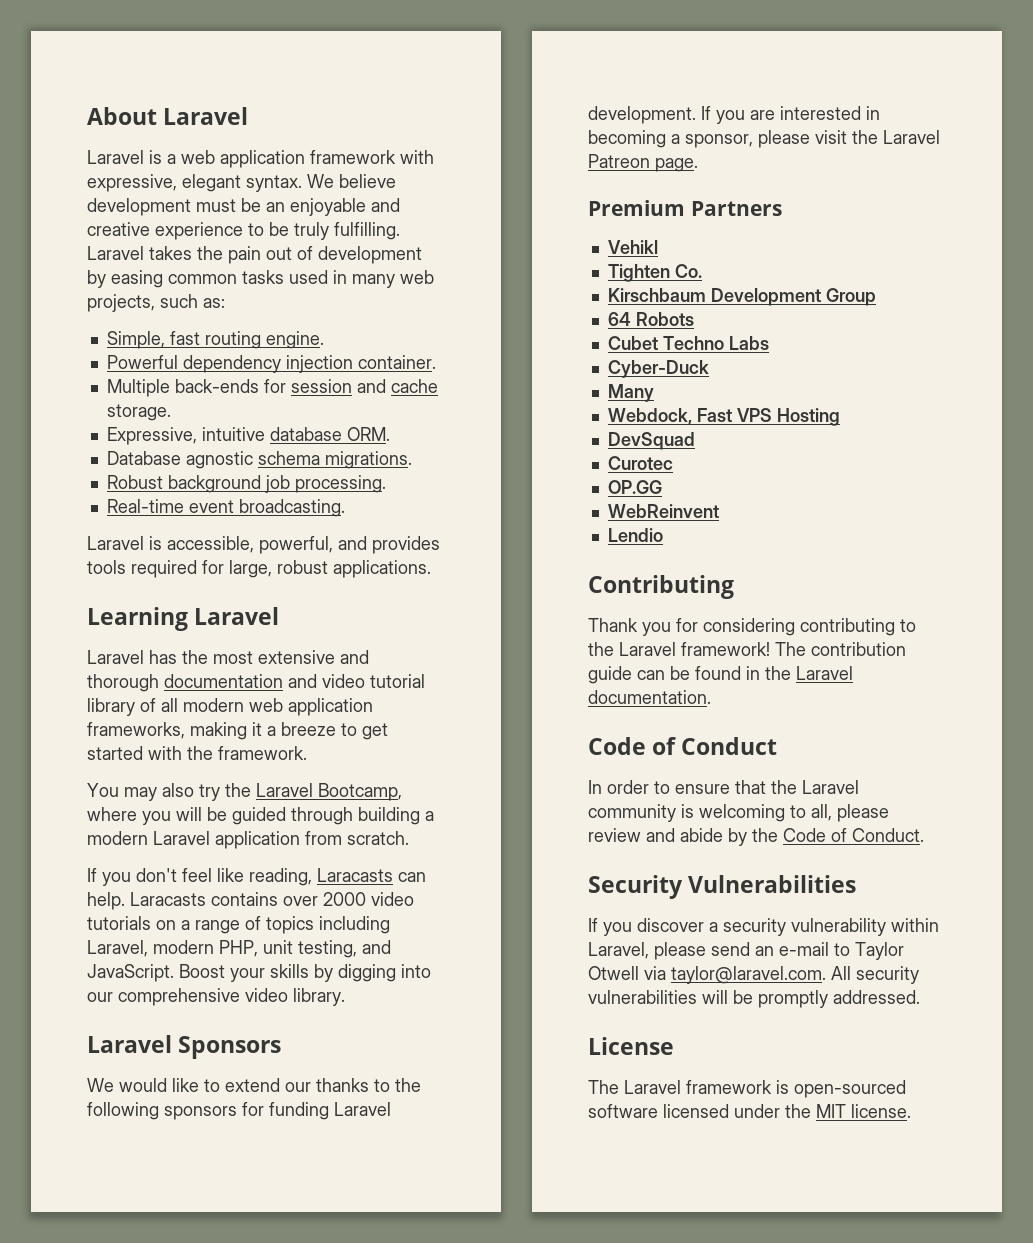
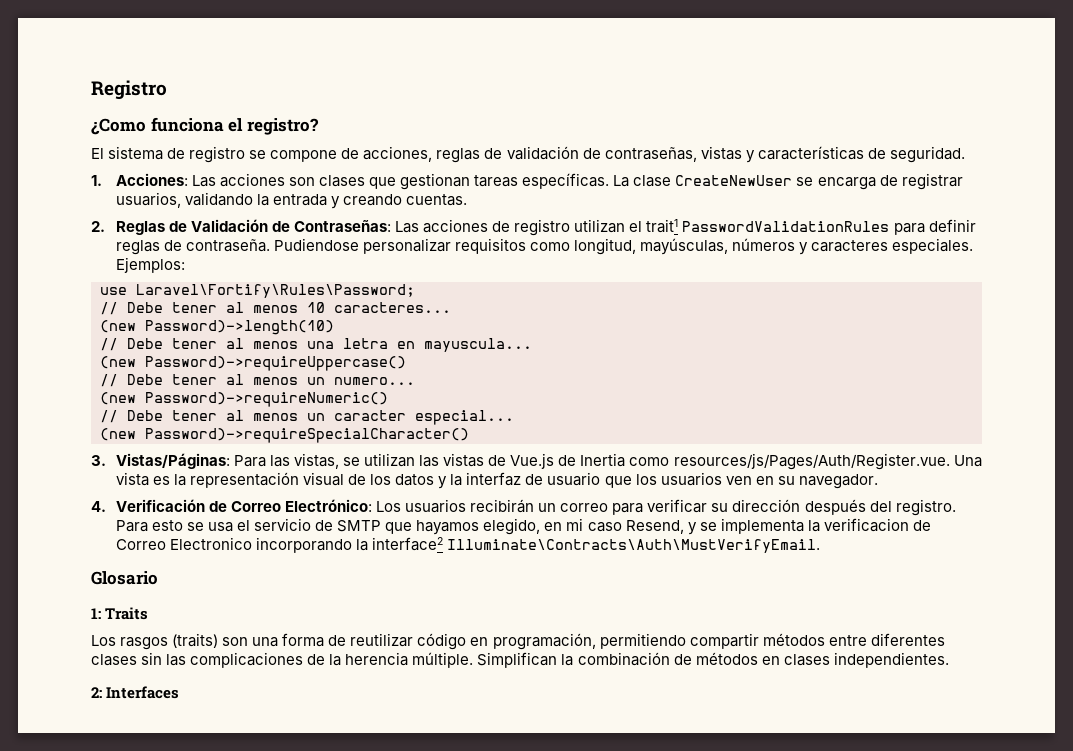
[87,107,249,125] [87,150,434,168] [87,174,396,192] [87,198,400,216] [87,222,400,240] [87,246,422,264] [87,270,434,288] [87,294,225,312] [106,331,324,349] [106,355,436,373] [106,379,438,397] [106,404,171,421] [106,427,390,445] [106,451,412,469] [106,475,386,493] [106,499,345,517] [87,536,440,554] [87,560,431,578] [87,607,280,631] [87,650,369,664] [87,674,425,692] [87,698,373,716] [87,722,388,740] [87,746,307,760] [87,783,402,801] [87,807,434,825] [87,831,409,849] [87,868,426,886] [87,892,414,910] [87,916,390,934] [87,940,391,958] [87,964,431,982] [87,988,345,1006] [87,1035,282,1059] [87,1078,421,1092] [87,1102,391,1120] [588,106,880,124] [588,130,940,148] [588,154,698,172] [588,200,782,216] [607,240,658,254] [607,264,702,282] [607,288,876,306] [607,312,694,326] [607,336,769,350] [607,360,709,378] [607,384,654,402] [607,408,840,426] [607,432,695,450] [607,456,673,470] [607,480,662,494] [607,504,719,518] [607,528,663,542] [588,575,734,599] [588,618,916,636] [588,642,906,656] [588,666,853,684] [588,690,711,704] [588,737,778,755] [588,780,859,794] [588,804,889,822] [588,828,924,846] [588,875,857,899] [588,918,939,936] [588,942,904,960] [588,966,919,984] [588,990,920,1008] [588,1037,674,1055] [588,1080,906,1098] [588,1104,911,1118] About Laravel // Laravel is a web application framework with expressive, elegant syntax. We believe development must be an enjoyable and creative experience to be truly fulfilling. Laravel takes the pain out of development by easing common tasks used in many web projects, such as: // Simple, fast routing engine. // Powerful dependency injection container. // Multiple back-ends for session and cache storage. // Expressive, intuitive database ORM. // Database agnostic schema migrations. // Robust background job processing. // Real-time event broadcasting. // Laravel is accessible, powerful, and provides tools required for large, robust applications. // Learning Laravel // Laravel has the most extensive and thorough documentation and video tutorial library of all modern web application frameworks, making it a breeze to get started with the framework. // You may also try the Laravel Bootcamp, where you will be guided through building a modern Laravel application from scratch. // If you don't feel like reading, Laracasts can help. Laracasts contains over 2000 video tutorials on a range of topics including Laravel, modern PHP, unit testing, and JavaScript. Boost your skills by digging into our comprehensive video library. // Laravel Sponsors // We would like to extend our thanks to the following sponsors for funding Laravel development. If you are interested in becoming a sponsor, please visit the Laravel Patreon page. // Premium Partners // Vehikl // Tighten Co. // Kirschbaum Development Group // 64 Robots // Cubet Techno Labs // Cyber-Duck // Many // Webdock, Fast VPS Hosting // DevSquad // Curotec // OP.GG // WebReinvent // Lendio // Contributing // Thank you for considering contributing to the Laravel framework! The contribution guide can be found in the Laravel documentation. // Code of Conduct // In order to ensure that the Laravel community is welcoming to all, please review and abide by the Code of Conduct. // Security Vulnerabilities // If you discover a security vulnerability within Laravel, please send an e-mail to Taylor Otwell via taylor@laravel.com. All security vulnerabilities will be promptly addressed. // License // The Laravel framework is open-sourced software licensed under the MIT license. -> [91,80,167,100] [91,117,319,135] [91,146,965,163] [91,173,963,190] [115,192,468,209] [91,219,976,236] [115,238,974,255] [115,257,185,273] [100,284,415,298] [100,302,451,315] [100,320,334,335] [100,338,532,352] [100,356,406,371] [100,374,415,387] [100,392,388,407] [100,410,514,425] [100,428,469,443] [91,453,982,470] [115,472,878,489] [91,499,956,516] [115,518,931,535] [115,537,821,553] [91,571,158,585] [91,607,149,620] [91,633,945,650] [91,652,949,668] [91,686,180,699] Registro // ¿Como funciona el registro? // El sistema de registro se compone de acciones, reglas de validación de contraseñas, vistas y características de seguridad. // 1. Acciones: Las acciones son clases que gestionan tareas específicas. La clase CreateNewUser se encarga de registrar usuarios, validando la entrada y creando cuentas. // 2. Reglas de Validación de Contraseñas: Las acciones de registro utilizan el trait1 PasswordValidationRules para definir reglas de contraseña. Pudiendose personalizar requisitos como longitud, mayúsculas, números y caracteres especiales. Ejemplos: // use Laravel\Fortify\Rules\Password; // // Debe tener al menos 10 caracteres... // (new Password)->length(10) // // Debe tener al menos una letra en mayuscula... // (new Password)->requireUppercase() // // Debe tener al menos un numero... // (new Password)->requireNumeric() // // Debe tener al menos un caracter especial... // (new Password)->requireSpecialCharacter() // 3. Vistas/Páginas: Para las vistas, se utilizan las vistas de Vue.js de Inertia como resources/js/Pages/Auth/Register.vue. Una vista es la representación visual de los datos y la interfaz de usuario que los usuarios ven en su navegador. // 4. Verificación de Correo Electrónico: Los usuarios recibirán un correo para verificar su dirección después del registro. Para esto se usa el servicio de SMTP que hayamos elegido, en mi caso Resend, y se implementa la verificacion de Correo Electronico incorporando la interface2 Illuminate\Contracts\Auth\MustVerifyEmail. // Glosario // 1: Traits // Los rasgos (traits) son una forma de reutilizar código en programación, permitiendo compartir métodos entre diferentes clases sin las complicaciones de la herencia múltiple. Simplifican la combinación de métodos en clases independientes. // 2: Interfaces

